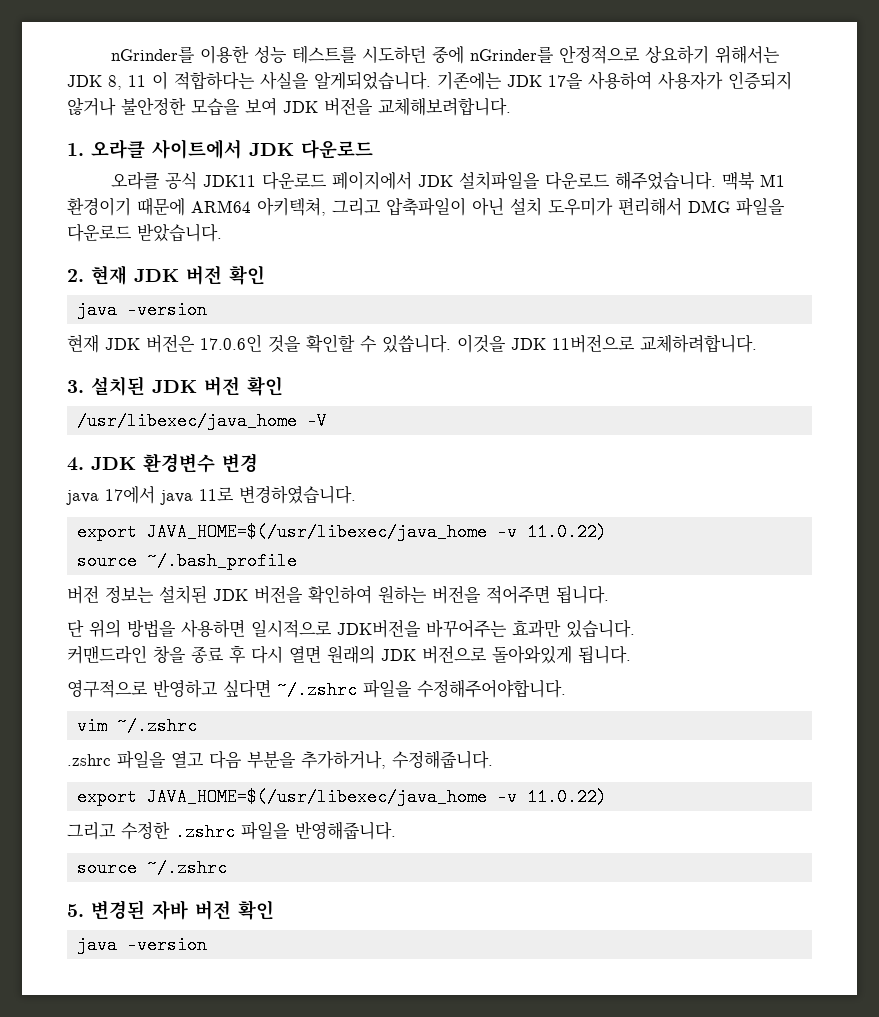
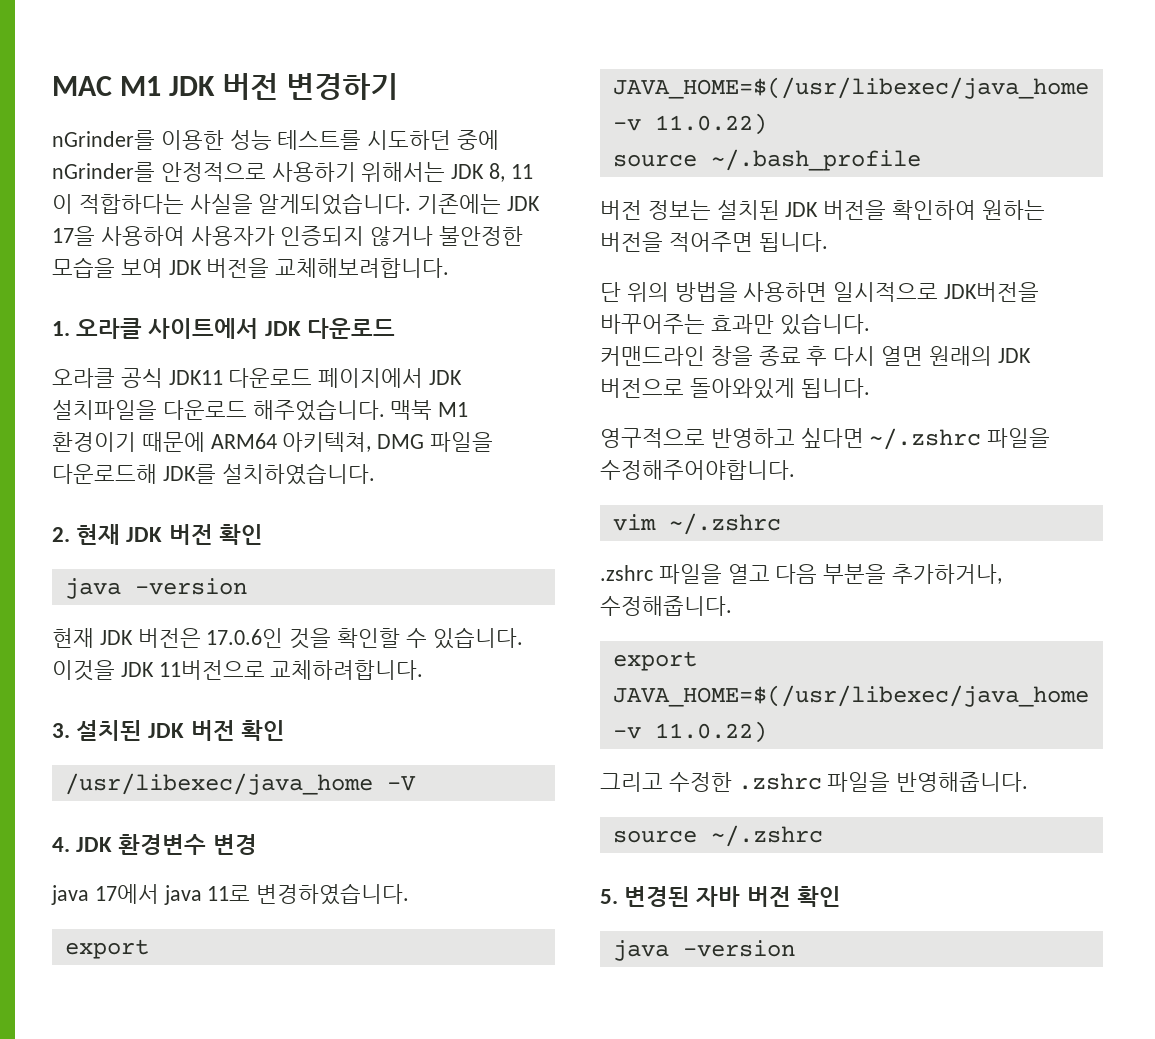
(110, 55) none -> [52,73,398,100] MAC M1 JDK 버전 변경하기 //
[644,46,709,64] 상요하기 -> [271,162,356,182] 사용하기
[332,197,785,216] [67,224,222,242] 그리고 압축파일이 아닌 설치 도우미가 편리해서 DMG 파일을 다운로드 받았습니다. -> [377,432,494,452] [52,463,375,485] DMG 파일을 다운로드해 JDK를 설치하였습니다.
[382,335,451,353] 있씁니다. -> [432,627,523,649] 있습니다.

